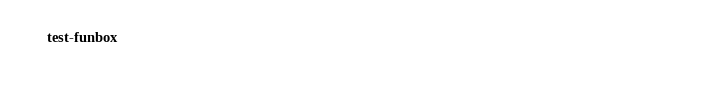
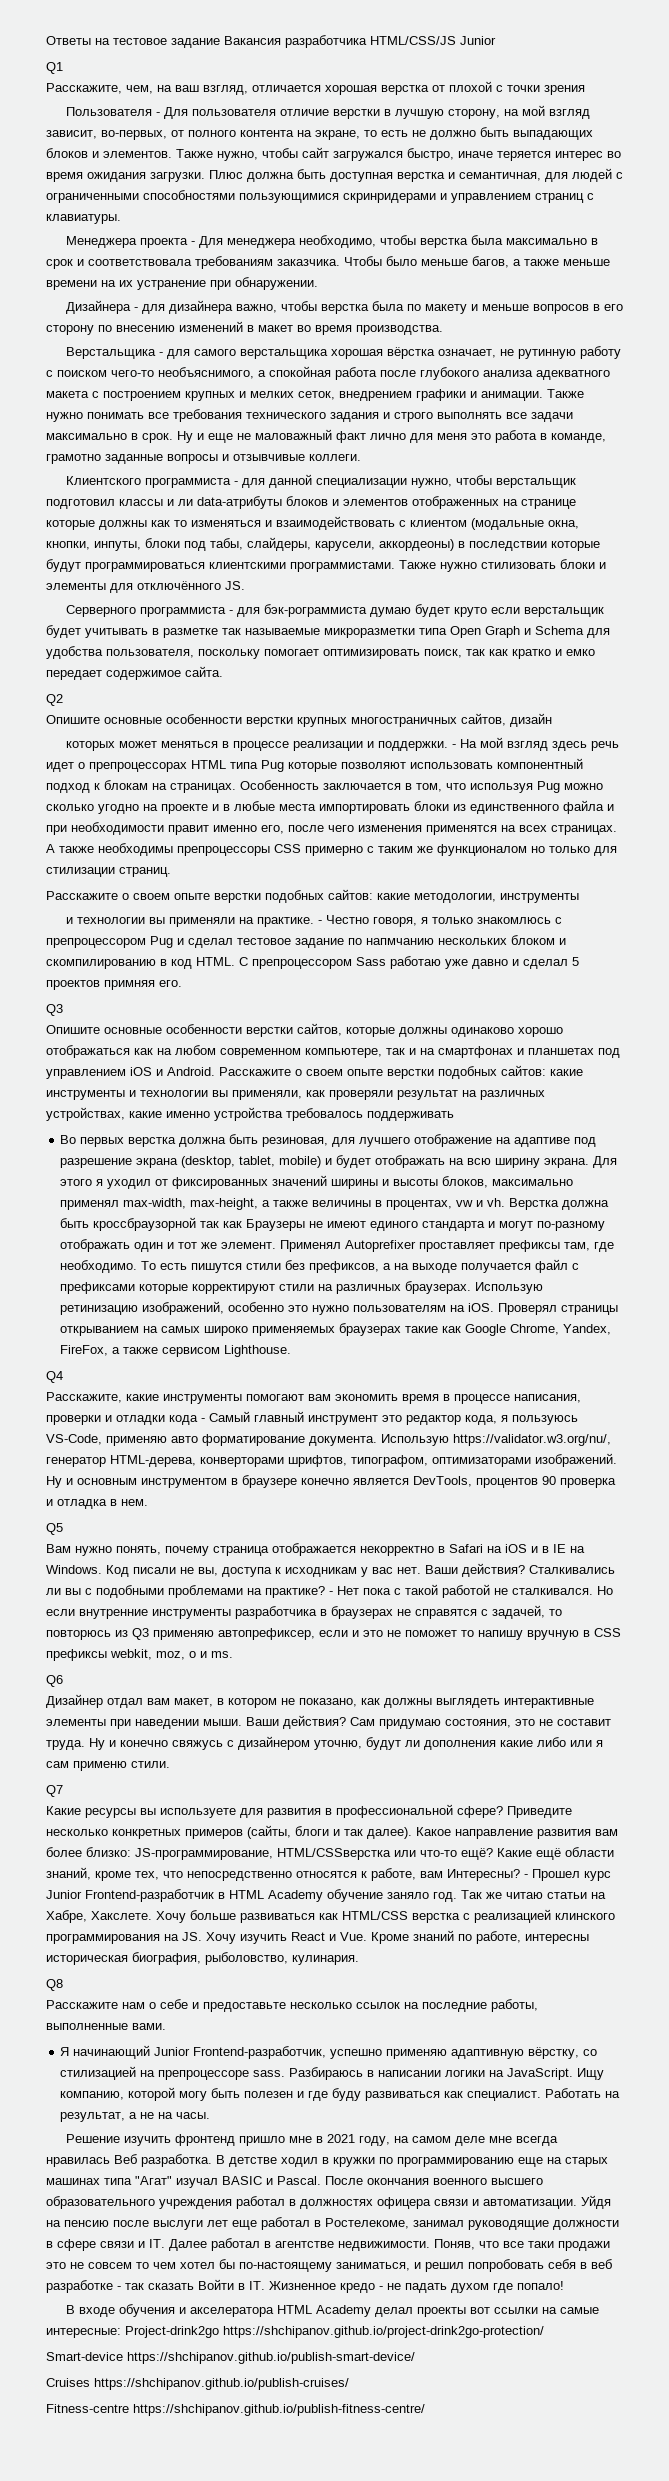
[47,32,118,42] test-funbox -> [46,35,496,48] [46,62,63,74] [46,81,585,95] [65,105,590,119] [46,127,593,140] [46,147,621,161] [46,168,623,182] [46,190,594,203] [46,214,121,224] [65,235,598,248] [46,256,610,269] [46,277,318,290] [65,300,623,314] [46,321,443,335] [65,346,621,359] [46,366,610,380] [46,389,584,401] [46,409,573,422] [46,429,606,443] [46,454,361,464] [65,474,576,488] [46,496,576,509] [46,516,579,530] [46,537,600,551] [46,559,606,572] [46,581,245,593] [65,604,604,617] [46,625,610,638] [46,646,595,659] [46,666,223,680] [46,694,63,706] [46,713,552,727] [65,737,619,751] [46,758,583,772] [46,780,603,793] [46,800,614,814] [46,822,617,835] [46,843,617,856] [46,867,171,877] [46,889,579,903] [65,915,562,927] [46,935,566,948] [46,956,579,969] [46,980,182,990] [46,1004,63,1016] [46,1023,563,1037] [46,1045,620,1058] [46,1065,583,1079] [46,1090,545,1100] [46,1107,454,1121] [60,1134,597,1147] [60,1155,618,1168] [60,1175,574,1189] [60,1198,610,1210] [60,1217,606,1231] [60,1239,615,1252] [60,1259,580,1273] [60,1281,544,1294] [60,1301,619,1315] [60,1323,612,1336] [60,1345,292,1357] [46,1371,63,1383] [46,1392,581,1404] [46,1411,578,1425] [46,1434,611,1446] [46,1453,617,1467] [46,1475,616,1488] [46,1499,148,1509] [46,1523,63,1535] [46,1543,585,1556] [46,1563,615,1577] [46,1584,613,1598] [46,1605,562,1619] [46,1628,621,1640] [46,1649,233,1661] [46,1675,63,1687] [46,1694,594,1708] [46,1715,611,1729] [46,1736,603,1750] [46,1761,170,1771] [46,1785,63,1797] [46,1804,572,1818] [46,1825,618,1839] [46,1847,614,1860] [46,1867,611,1881] [46,1889,606,1902] [46,1909,615,1923] [46,1930,589,1944] [46,1952,359,1965] [46,1979,63,1991] [46,1999,538,2012] [46,2023,166,2030] [60,2045,598,2059] [60,2066,605,2080] [60,2087,621,2101] [60,2112,211,2122] [65,2134,558,2146] [46,2154,608,2167] [46,2176,543,2188] [46,2195,611,2209] [46,2217,619,2230] [46,2238,610,2251] [46,2259,612,2272] [46,2279,564,2293] [65,2304,599,2317] [46,2326,544,2338] [46,2352,415,2364] [46,2378,349,2390] [46,2404,425,2416] Ответы на тестовое задание Вакансия разработчика HTML/CSS/JS Junior // Q1 // Расскажите, чем, на ваш взгляд, отличается хорошая верстка от плохой с точки зрения // Пользователя - Для пользователя отличие верстки в лучшую сторону, на мой взгляд зависит, во-первых, от полного контента на экране, то есть не должно быть выпадающих блоков и элементов. Также нужно, чтобы сайт загружался быстро, иначе теряется интерес во время ожидания загрузки. Плюс должна быть доступная верстка и семантичная, для людей с ограниченными способностями пользующимися скринридерами и управлением страниц с клавиатуры. // Менеджера проекта - Для менеджера необходимо, чтобы верстка была максимально в срок и соответствовала требованиям заказчика. Чтобы было меньше багов, а также меньше времени на их устранение при обнаружении. // Дизайнера - для дизайнера важно, чтобы верстка была по макету и меньше вопросов в его сторону по внесению изменений в макет во время производства. // Верстальщика - для самого верстальщика хорошая вёрстка означает, не рутинную работу с поиском чего-то необъяснимого, а спокойная работа после глубокого анализа адекватного макета с построением крупных и мелких сеток, внедрением графики и анимации. Также нужно понимать все требования технического задания и строго выполнять все задачи максимально в срок. Ну и еще не маловажный факт лично для меня это работа в команде, грамотно заданные вопросы и отзывчивые коллеги. // Клиентского программиста - для данной специализации нужно, чтобы верстальщик подготовил классы и ли data-атрибуты блоков и элементов отображенных на странице которые должны как то изменяться и взаимодействовать с клиентом (модальные окна, кнопки, инпуты, блоки под табы, слайдеры, карусели, аккордеоны) в последствии которые будут программироваться клиентскими программистами. Также нужно стилизовать блоки и элементы для отключённого JS. // Серверного программиста - для бэк-рограммиста думаю будет круто если верстальщик будет учитывать в разметке так называемые микроразметки типа Open Graph и Schema для удобства пользователя, поскольку помогает оптимизировать поиск, так как кратко и емко передает содержимое сайта. // Q2 // Опишите основные особенности верстки крупных многостраничных сайтов, дизайн // которых может меняться в процессе реализации и поддержки. - На мой взгляд здесь речь идет о препроцессорах HTML типа Pug которые позволяют использовать компонентный подход к блокам на страницах. Особенность заключается в том, что используя Pug можно сколько угодно на проекте и в любые места импортировать блоки из единственного файла и при необходимости правит именно его, после чего изменения применятся на всех страницах. А также необходимы препроцессоры CSS примерно с таким же функционалом но только для стилизации страниц. // Расскажите о своем опыте верстки подобных сайтов: какие методологии, инструменты // и технологии вы применяли на практике. - Честно говоря, я только знакомлюсь с препроцессором Pug и сделал тестовое задание по напмчанию нескольких блоком и скомпилированию в код HTML. С препроцессором Sass работаю уже давно и сделал 5 проектов примняя его. // Q3 // Опишите основные особенности верстки сайтов, которые должны одинаково хорошо отображаться как на любом современном компьютере, так и на смартфонах и планшетах под управлением iOS и Android. Расскажите о своем опыте верстки подобных сайтов: какие инструменты и технологии вы применяли, как проверяли результат на различных устройствах, какие именно устройства требовалось поддерживать // Во первых верстка должна быть резиновая, для лучшего отображение на адаптиве под разрешение экрана (desktop, tablet, mobile) и будет отображать на всю ширину экрана. Для этого я уходил от фиксированных значений ширины и высоты блоков, максимально применял max-width, max-height, а также величины в процентах, vw и vh. Верстка должна быть кроссбраузорной так как Браузеры не имеют единого стандарта и могут по-разному отображать один и тот же элемент. Применял Autoprefixer проставляет префиксы там, где необходимо. То есть пишутся стили без префиксов, а на выходе получается файл с префиксами которые корректируют стили на различных браузерах. Использую ретинизацию изображений, особенно это нужно пользователям на iOS. Проверял страницы открыванием на самых широко применяемых браузерах такие как Google Chrome, Yandex, FireFox, а также сервисом Lighthouse. // Q4 // Расскажите, какие инструменты помогают вам экономить время в процессе написания, проверки и отладки кода - Самый главный инструмент это редактор кода, я пользуюсь VS-Code, применяю авто форматирование документа. Использую https://validator.w3.org/nu/, генератор HTML-дерева, конверторами шрифтов, типографом, оптимизаторами изображений. Ну и основным инструментом в браузере конечно является DevTools, процентов 90 проверка и отладка в нем. // Q5 // Вам нужно понять, почему страница отображается некорректно в Safari на iOS и в IE на Windows. Код писали не вы, доступа к исходникам у вас нет. Ваши действия? Сталкивались ли вы с подобными проблемами на практике? - Нет пока с такой работой не сталкивался. Но если внутренние инструменты разработчика в браузерах не справятся с задачей, то повторюсь из Q3 применяю автопрефиксер, если и это не поможет то напишу вручную в CSS префиксы webkit, moz, o и ms. // Q6 // Дизайнер отдал вам макет, в котором не показано, как должны выглядеть интерактивные элементы при наведении мыши. Ваши действия? Сам придумаю состояния, это не составит труда. Ну и конечно свяжусь с дизайнером уточню, будут ли дополнения какие либо или я сам применю стили. // Q7 // Какие ресурсы вы используете для развития в профессиональной сфере? Приведите несколько конкретных примеров (сайты, блоги и так далее). Какое направление развития вам более близко: JS-программирование, HTML/CSSверстка или что-то ещё? Какие ещё области знаний, кроме тех, что непосредственно относятся к работе, вам Интересны? - Прошел курс Junior Frontend-разработчик в HTML Academy обучение заняло год. Так же читаю статьи на Хабре, Хакслете. Хочу больше развиваться как HTML/CSS верстка с реализацией клинского программирования на JS. Хочу изучить React и Vue. Кроме знаний по работе, интересны историческая биография, рыболовство, кулинария. // Q8 // Расскажите нам о себе и предоставьте несколько ссылок на последние работы, выполненные вами. // Я начинающий Junior Frontend-разработчик, успешно применяю адаптивную вёрстку, со стилизацией на препроцессоре sass. Разбираюсь в написании логики на JavaScript. Ищу компанию, которой могу быть полезен и где буду развиваться как специалист. Работать на результат, а не на часы. // Решение изучить фронтенд пришло мне в 2021 году, на самом деле мне всегда нравилась Веб разработка. В детстве ходил в кружки по программированию еще на старых машинах типа "Агат" изучал BASIC и Pascal. После окончания военного высшего образовательного учреждения работал в должностях офицера связи и автоматизации. Уйдя на пенсию после выслуги лет еще работал в Ростелекоме, занимал руководящие должности в сфере связи и IT. Далее работал в агентстве недвижимости. Поняв, что все таки продажи это не совсем то чем хотел бы по-настоящему заниматься, и решил попробовать себя в веб разработке - так сказать Войти в IT. Жизненное кредо - не падать духом где попало! // В входе обучения и акселератора HTML Academy делал проекты вот ссылки на самые интересные: Project-drink2go https://shchipanov.github.io/project-drink2go-protection/ // Smart-device https://shchipanov.github.io/publish-smart-device/ // Сruises https://shchipanov.github.io/publish-cruises/ // Fitness-centre https://shchipanov.github.io/publish-fitness-centre/

